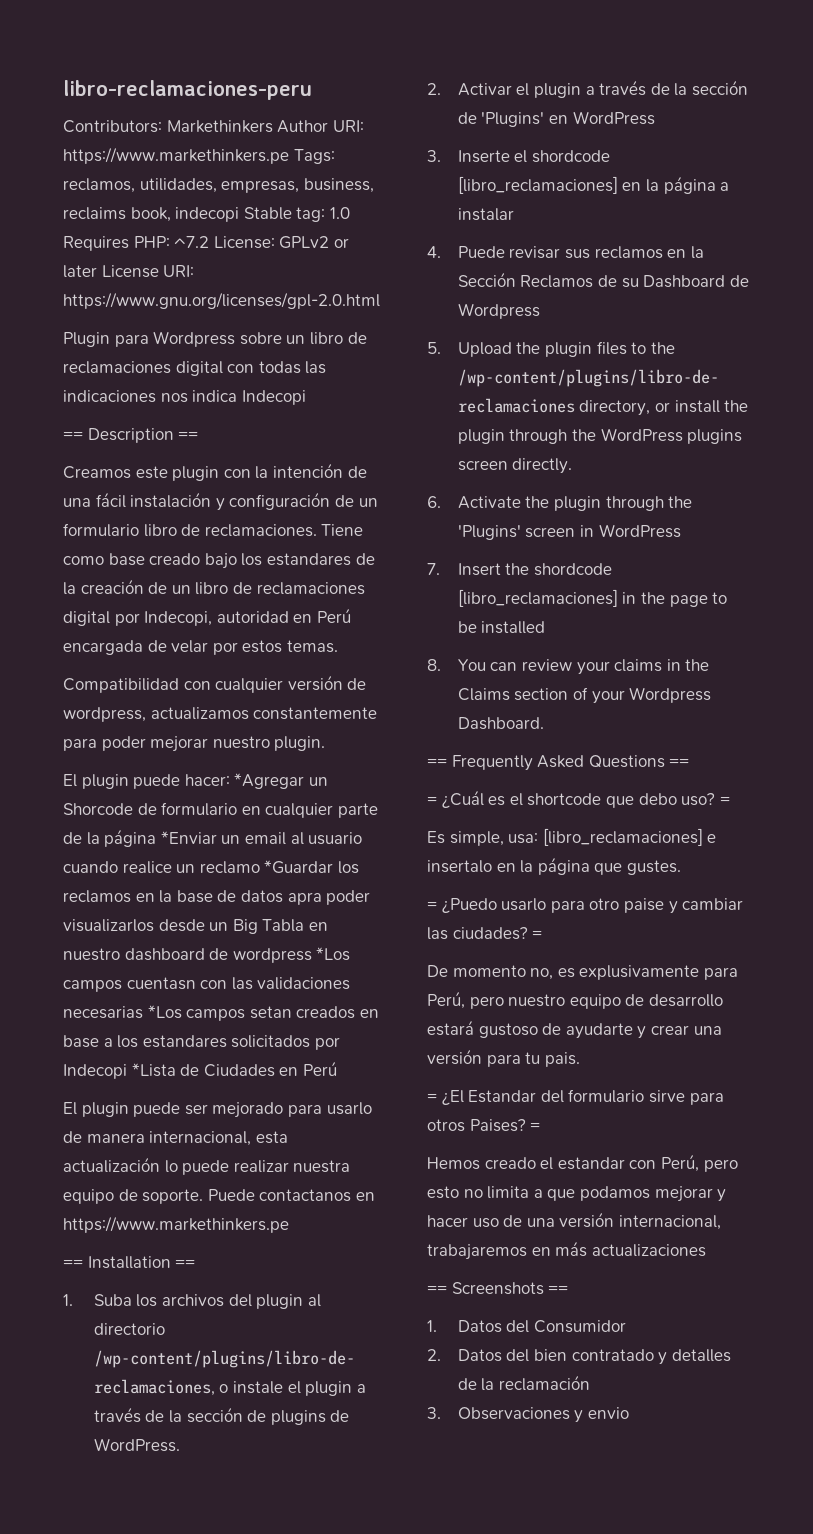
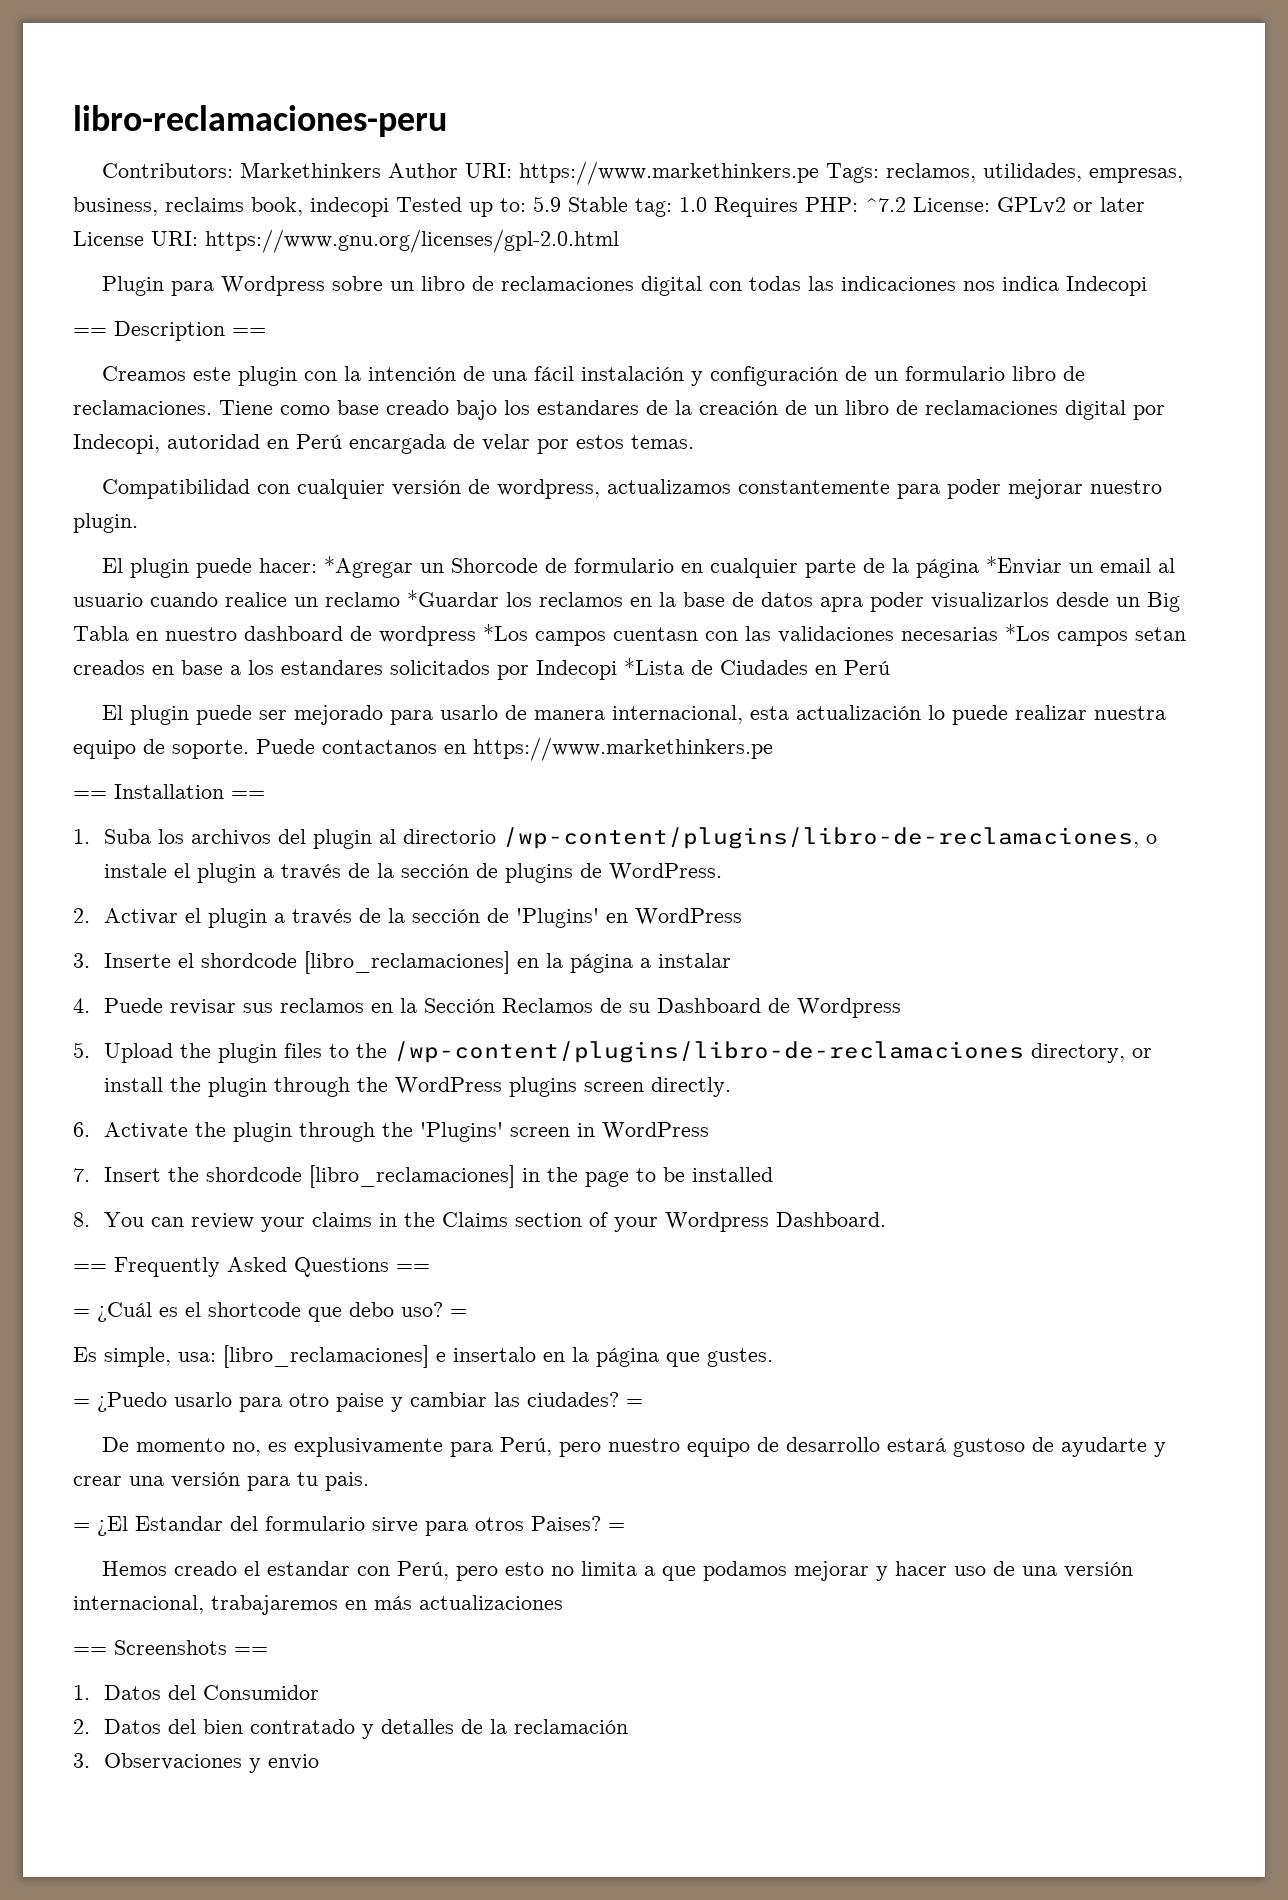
(240, 214) none -> [396,196,561,217] Tested up to: 5.9

